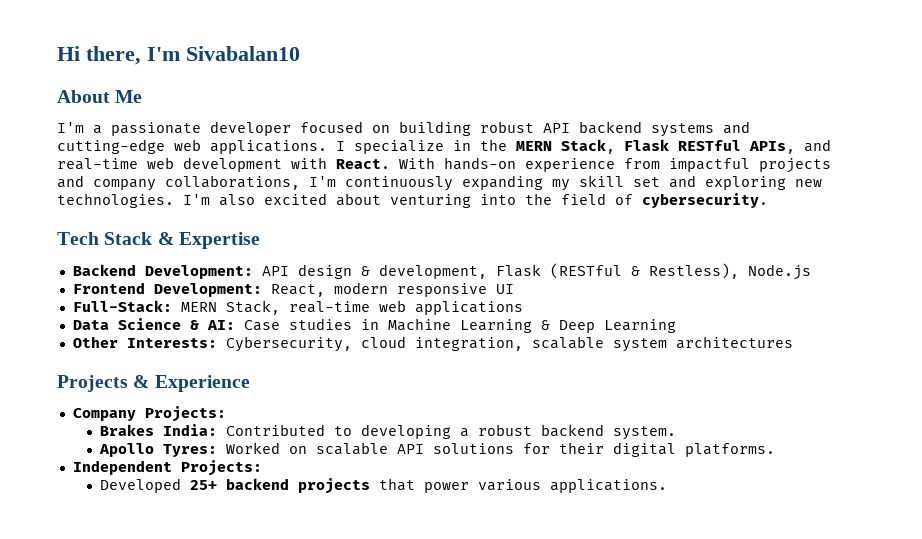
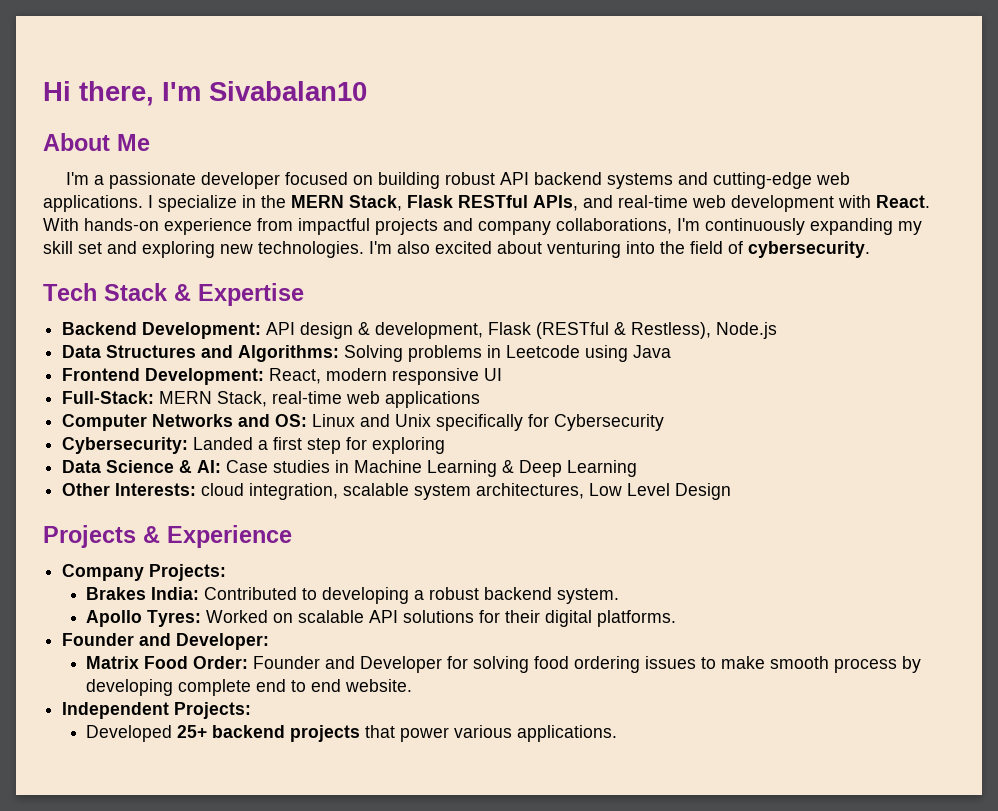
(811, 272) none -> [62,345,672,362] // Data Structures and Algorithms: Solving problems in Leetcode using Java
(523, 308) none -> [62,414,665,431] [62,437,446,454] // Computer Networks and OS: Linux and Unix specifically for Cybersecurity // Cybersecurity: Landed a first step for exploring
[225,336,352,352] Cybersecurity, -> (197, 489) none
[675,336,793,349] architectures -> [476,483,732,500] architectures, Low Level Design
(775, 450) none -> [62,633,270,650] [86,656,922,673] [86,679,413,696] // Founder and Developer: // Matrix Food Order: Founder and Developer for solving food ordering issues to make smooth process by developing complete end to end website.

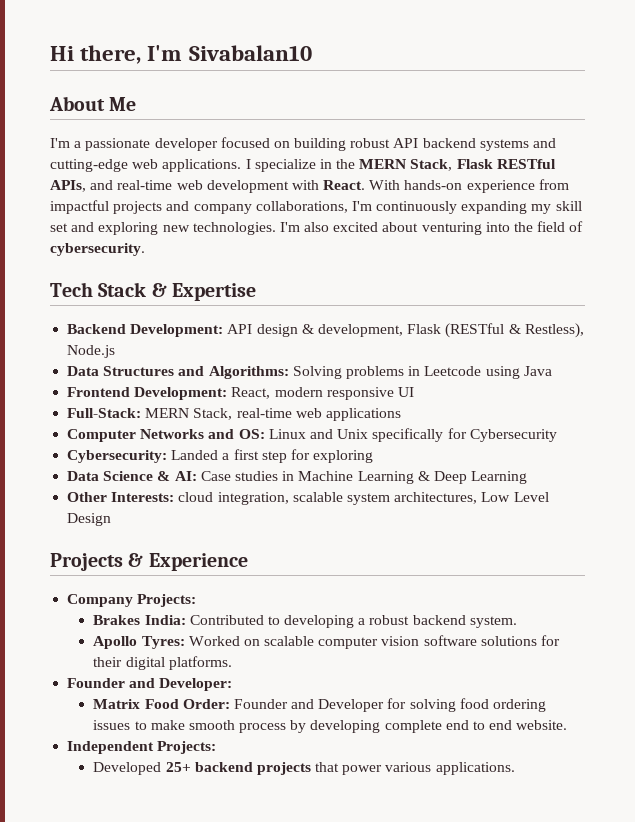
[369,610,399,623] API -> [318,635,477,649] computer vision software

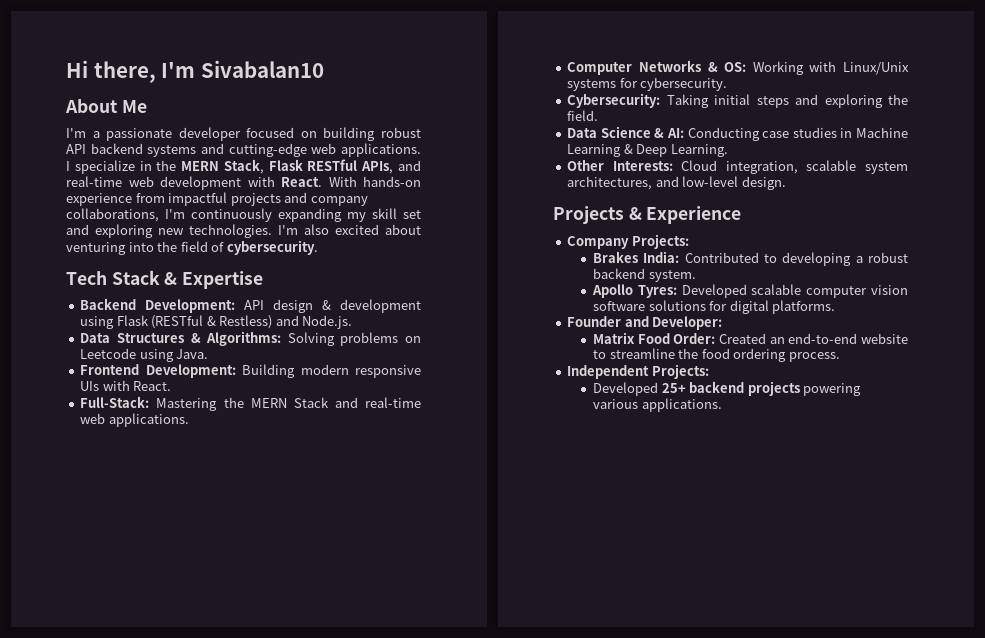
[317,324,403,337] development, -> [340,299,421,313] [80,316,115,329] development using
[524,323,584,338] [67,345,116,358] Restless), Node.js -> [219,315,353,329] Restless) and Node.js.
[178,366,205,376] and -> [190,333,201,343] &
[408,366,421,376] in -> [405,336,421,343] on
[523,366,552,376] Java -> [176,349,209,359] Java.
[231,387,271,399] React, -> [242,364,296,378] Building
[397,387,414,397] [67,408,401,421] UI // Full-Stack: MERN Stack, real-time web applications -> [80,380,172,391] [80,396,421,411] [80,413,189,427] UIs with React. // Full-Stack: Mastering the MERN Stack and real-time web applications.
[208,428,557,442] [67,449,374,463] and OS: Linux and Unix specifically for Cybersecurity // Cybersecurity: Landed a first step for exploring -> [707,61,909,75] [567,77,728,91] [567,93,908,108] [567,110,599,121] & OS: Working with Linux/Unix systems for cybersecurity. // Cybersecurity: Taking initial steps and exploring the field.
[200,471,231,481] Case -> [687,127,790,141] Conducting case
[471,471,528,484] Learning -> [670,144,728,157] Learning.
[178,492,214,502] cloud -> [681,160,718,171] Cloud
[481,492,549,502] [67,513,112,526] Low Level Design -> [655,176,786,190] and low-level design.
[188,636,260,646] Worked on -> [681,284,747,298] Developed
[93,657,123,667] their -> (728, 306) none
[233,698,546,712] [93,720,568,733] Founder and Developer for solving food ordering issues to make smooth process by developing complete end to end website. -> [719,333,908,344] [593,348,840,362] Created an end-to-end website to streamline the food ordering process.
[315,762,383,775] that power -> [803,383,862,396] powering

